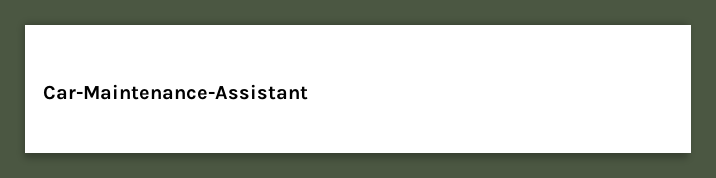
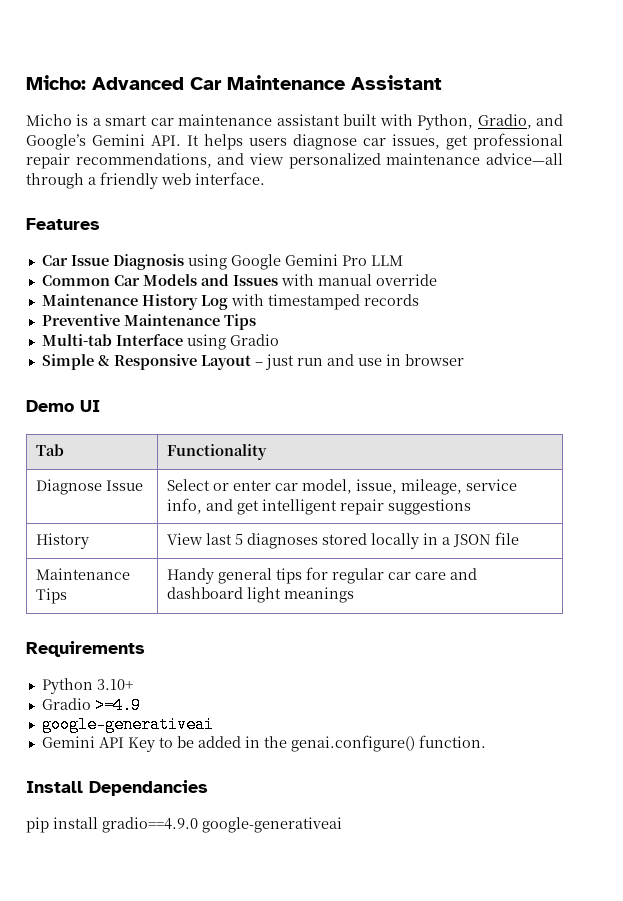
[43,84,308,100] Car-Maintenance-Assistant -> [26,75,442,90] [26,114,563,130] [26,133,563,150] [26,153,563,169] [26,172,265,189] [26,218,100,230] [41,254,403,270] [41,274,437,286] [41,294,419,310] [41,314,256,330] [41,334,279,350] [41,354,464,370] [26,400,100,412] [35,444,64,456] [166,444,267,460] [35,479,143,495] [166,479,517,495] [166,498,471,515] [35,533,89,549] [166,532,519,549] [35,568,130,580] [35,588,67,604] [166,567,477,584] [166,587,354,603] [26,641,145,657] [41,678,133,694] [41,697,141,714] [41,716,214,733] [41,735,486,752] [26,780,208,796] [26,817,342,833] Micho: Advanced Car Maintenance Assistant // Micho is a smart car maintenance assistant built with Python, Gradio, and Google’s Gemini API. It helps users diagnose car issues, get professional repair recommendations, and view personalized maintenance advice—all through a friendly web interface. // Features // Car Issue Diagnosis using Google Gemini Pro LLM // Common Car Models and Issues with manual override // Maintenance History Log with timestamped records // Preventive Maintenance Tips // Multi-tab Interface using Gradio // Simple & Responsive Layout – just run and use in browser // Demo UI // Tab | Functionality // Diagnose Issue | Select or enter car model, issue, mileage, service info, and get intelligent repair suggestions // History | View last 5 diagnoses stored locally in a JSON file // Maintenance Tips | Handy general tips for regular car care and dashboard light meanings // Requirements // Python 3.10+ // Gradio >=4.9 // google-generativeai // Gemini API Key to be added in the genai.configure() function. // Install Dependancies // pip install gradio==4.9.0 google-generativeai

